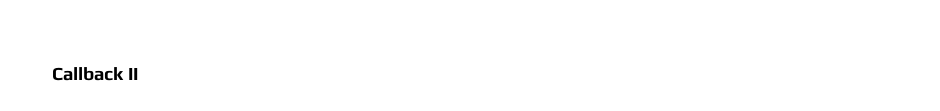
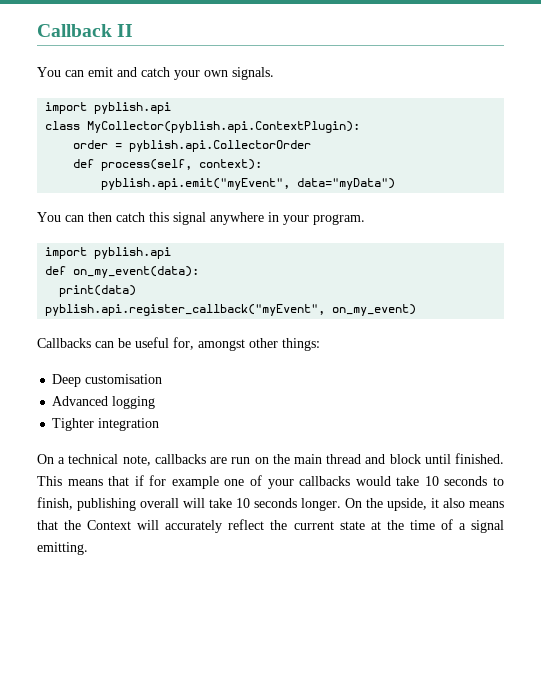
(138, 74) none -> [37,67,274,80] [45,102,172,114] [45,121,361,133] [73,140,312,152] [73,159,263,171] [101,178,396,190] [37,212,365,225] [45,247,172,259] [45,266,200,278] [59,285,137,297] [45,304,417,316] [37,337,320,351] [52,374,163,387] [52,396,156,409] [52,418,160,431] [37,453,505,466] [37,475,504,489] [37,497,504,511] [37,519,504,533] [37,542,88,555] // You can emit and catch your own signals. // import pyblish.api // class MyCollector(pyblish.api.ContextPlugin): // order = pyblish.api.CollectorOrder // def process(self, context): // pyblish.api.emit("myEvent", data="myData") // You can then catch this signal anywhere in your program. // import pyblish.api // def on_my_event(data): // print(data) // pyblish.api.register_callback("myEvent", on_my_event) // Callbacks can be useful for, amongst other things: // Deep customisation // Advanced logging // Tighter integration // On a technical note, callbacks are run on the main thread and block until finished. This means that if for example one of your callbacks would take 10 seconds to finish, publishing overall will take 10 seconds longer. On the upside, it also means that the Context will accurately reflect the current state at the time of a signal emitting.

